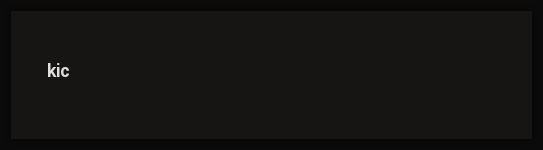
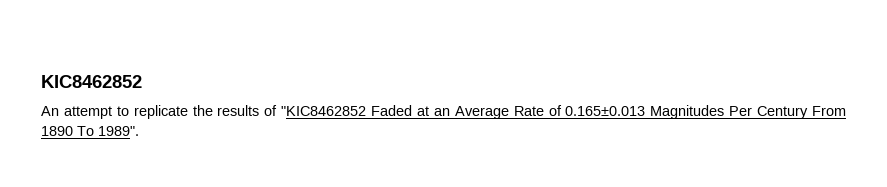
[47,63,70,77] kic -> [41,75,142,88] [41,105,847,119] [41,126,139,136] KIC8462852 // An attempt to replicate the results of "KIC8462852 Faded at an Average Rate of 0.165±0.013 Magnitudes Per Century From 1890 To 1989".

